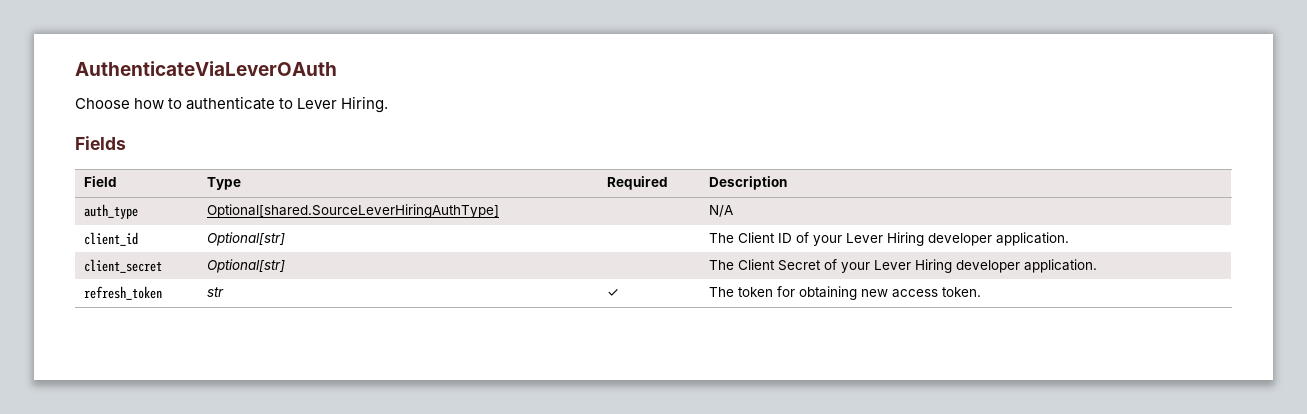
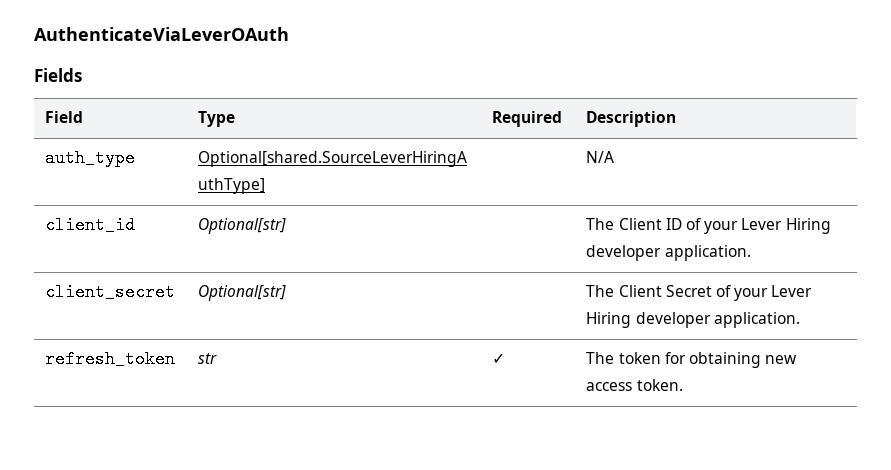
[75,96,389,113] // Choose how to authenticate to Lever Hiring. -> (289, 34) none

